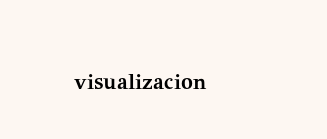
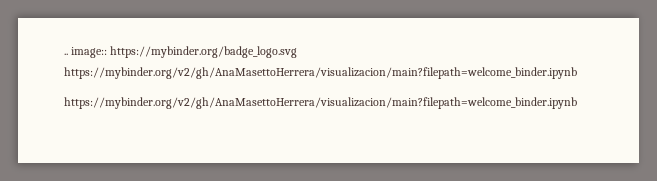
[74,74,207,90] visualizacion -> [64,46,298,58] [64,67,577,79] [64,97,577,109] .. image:: https://mybinder.org/badge_logo.svg https://mybinder.org/v2/gh/AnaMasettoHerrera/visualizacion/main?filepath=welcome_binder.ipynb // https://mybinder.org/v2/gh/AnaMasettoHerrera/visualizacion/main?filepath=welcome_binder.ipynb

